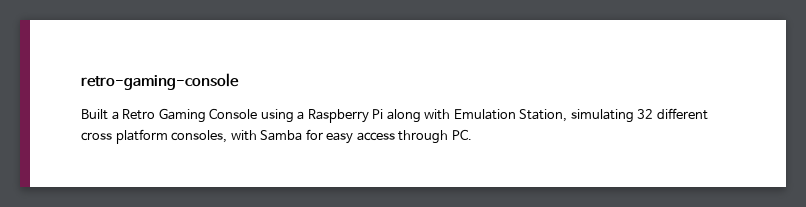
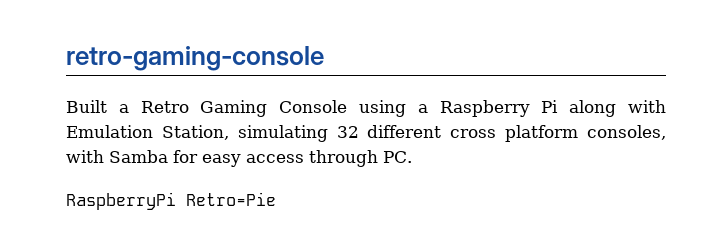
(472, 134) none -> [66,192,276,210] // RaspberryPi Retro=Pie

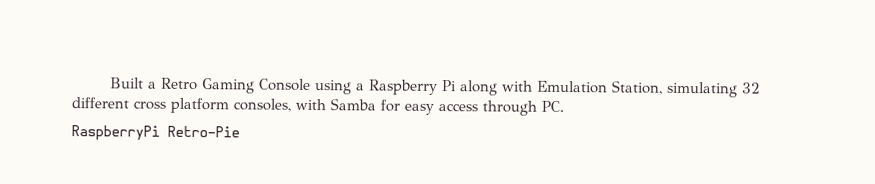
[66,46,324,71] retro-gaming-console // -> (109, 83) none
[186,192,276,206] Retro=Pie -> [167,125,240,138] Retro-Pie

